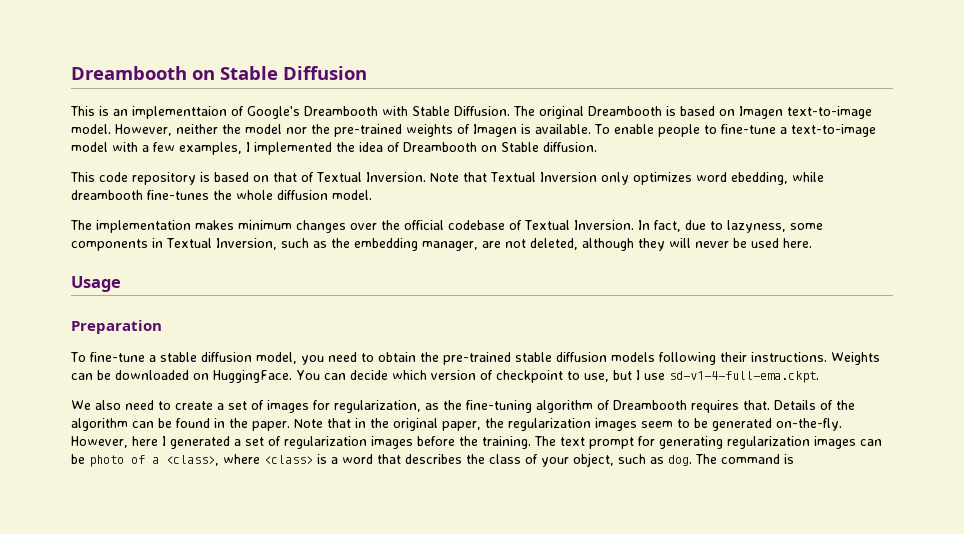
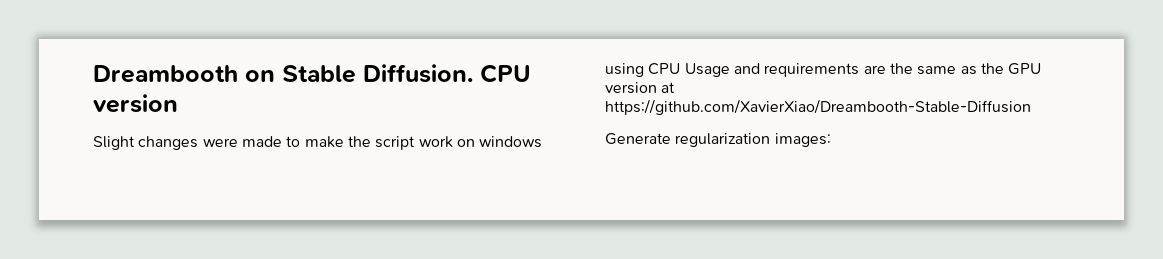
[71,66,367,80] [70,106,872,119] [71,124,876,137] [71,142,597,155] [70,172,824,185] [71,190,372,200] [70,220,823,233] [71,238,812,251] [71,276,121,292] [71,320,162,334] [70,352,880,365] [71,370,819,383] [71,400,855,413] [71,418,842,431] [71,436,882,449] [71,453,794,467] Dreambooth on Stable Diffusion // This is an implementtaion of Google's Dreambooth with Stable Diffusion. The original Dreambooth is based on Imagen text-to-image model. However, neither the model nor the pre-trained weights of Imagen is available. To enable people to fine-tune a text-to-image model with a few examples, I implemented the idea of Dreambooth on Stable diffusion. // This code repository is based on that of Textual Inversion. Note that Textual Inversion only optimizes word ebedding, while dreambooth fine-tunes the whole diffusion model. // The implementation makes minimum changes over the official codebase of Textual Inversion. In fact, due to lazyness, some components in Textual Inversion, such as the embedding manager, are not deleted, although they will never be used here. // Usage // Preparation // To fine-tune a stable diffusion model, you need to obtain the pre-trained stable diffusion models following their instructions. Weights can be downloaded on HuggingFace. You can decide which version of checkpoint to use, but I use sd-v1-4-full-ema.ckpt. // We also need to create a set of images for regularization, as the fine-tuning algorithm of Dreambooth requires that. Details of the algorithm can be found in the paper. Note that in the original paper, the regularization images seem to be generated on-the-fly. However, here I generated a set of regularization images before the training. The text prompt for generating regularization images can be photo of a <class>, where <class> is a word that describes the class of your object, such as dog. The command is -> [93,64,531,83] [93,94,178,113] [93,136,543,150] [605,63,1042,77] [605,82,676,94] [605,99,1031,115] [605,133,831,147] Dreambooth on Stable Diffusion. CPU version // Slight changes were made to make the script work on windows using CPU Usage and requirements are the same as the GPU version at https://github.com/XavierXiao/Dreambooth-Stable-Diffusion // Generate regularization images:

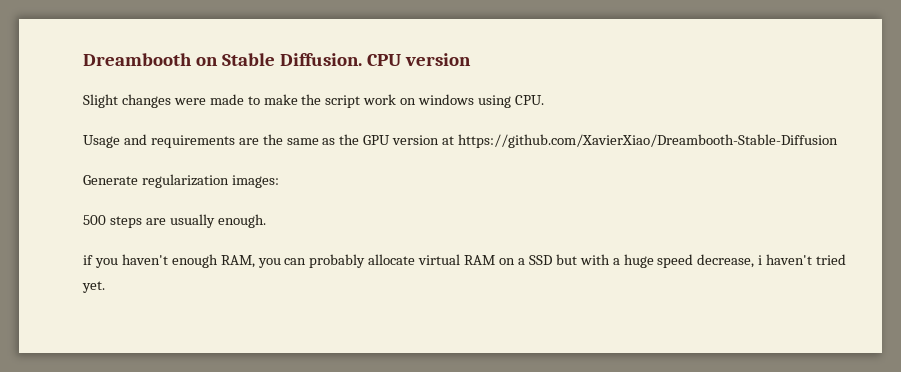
[648,63,681,75] CPU -> [514,95,544,105] CPU. //
(831, 140) none -> [83,214,266,228] [83,254,847,268] [82,281,105,293] // 500 steps are usually enough. // if you haven't enough RAM, you can probably allocate virtual RAM on a SSD but with a huge speed decrease, i haven't tried yet.

